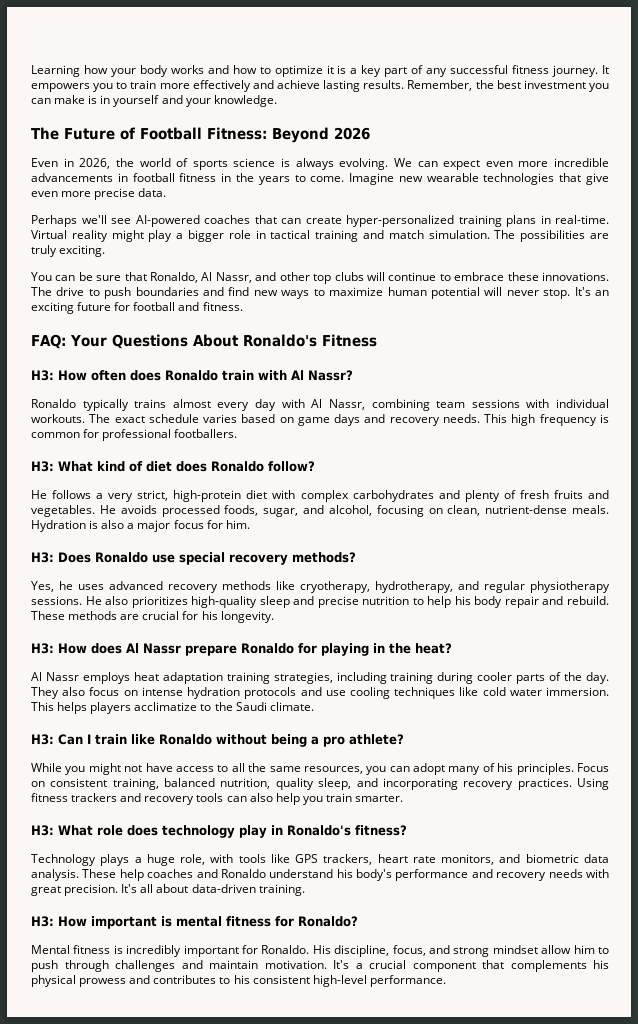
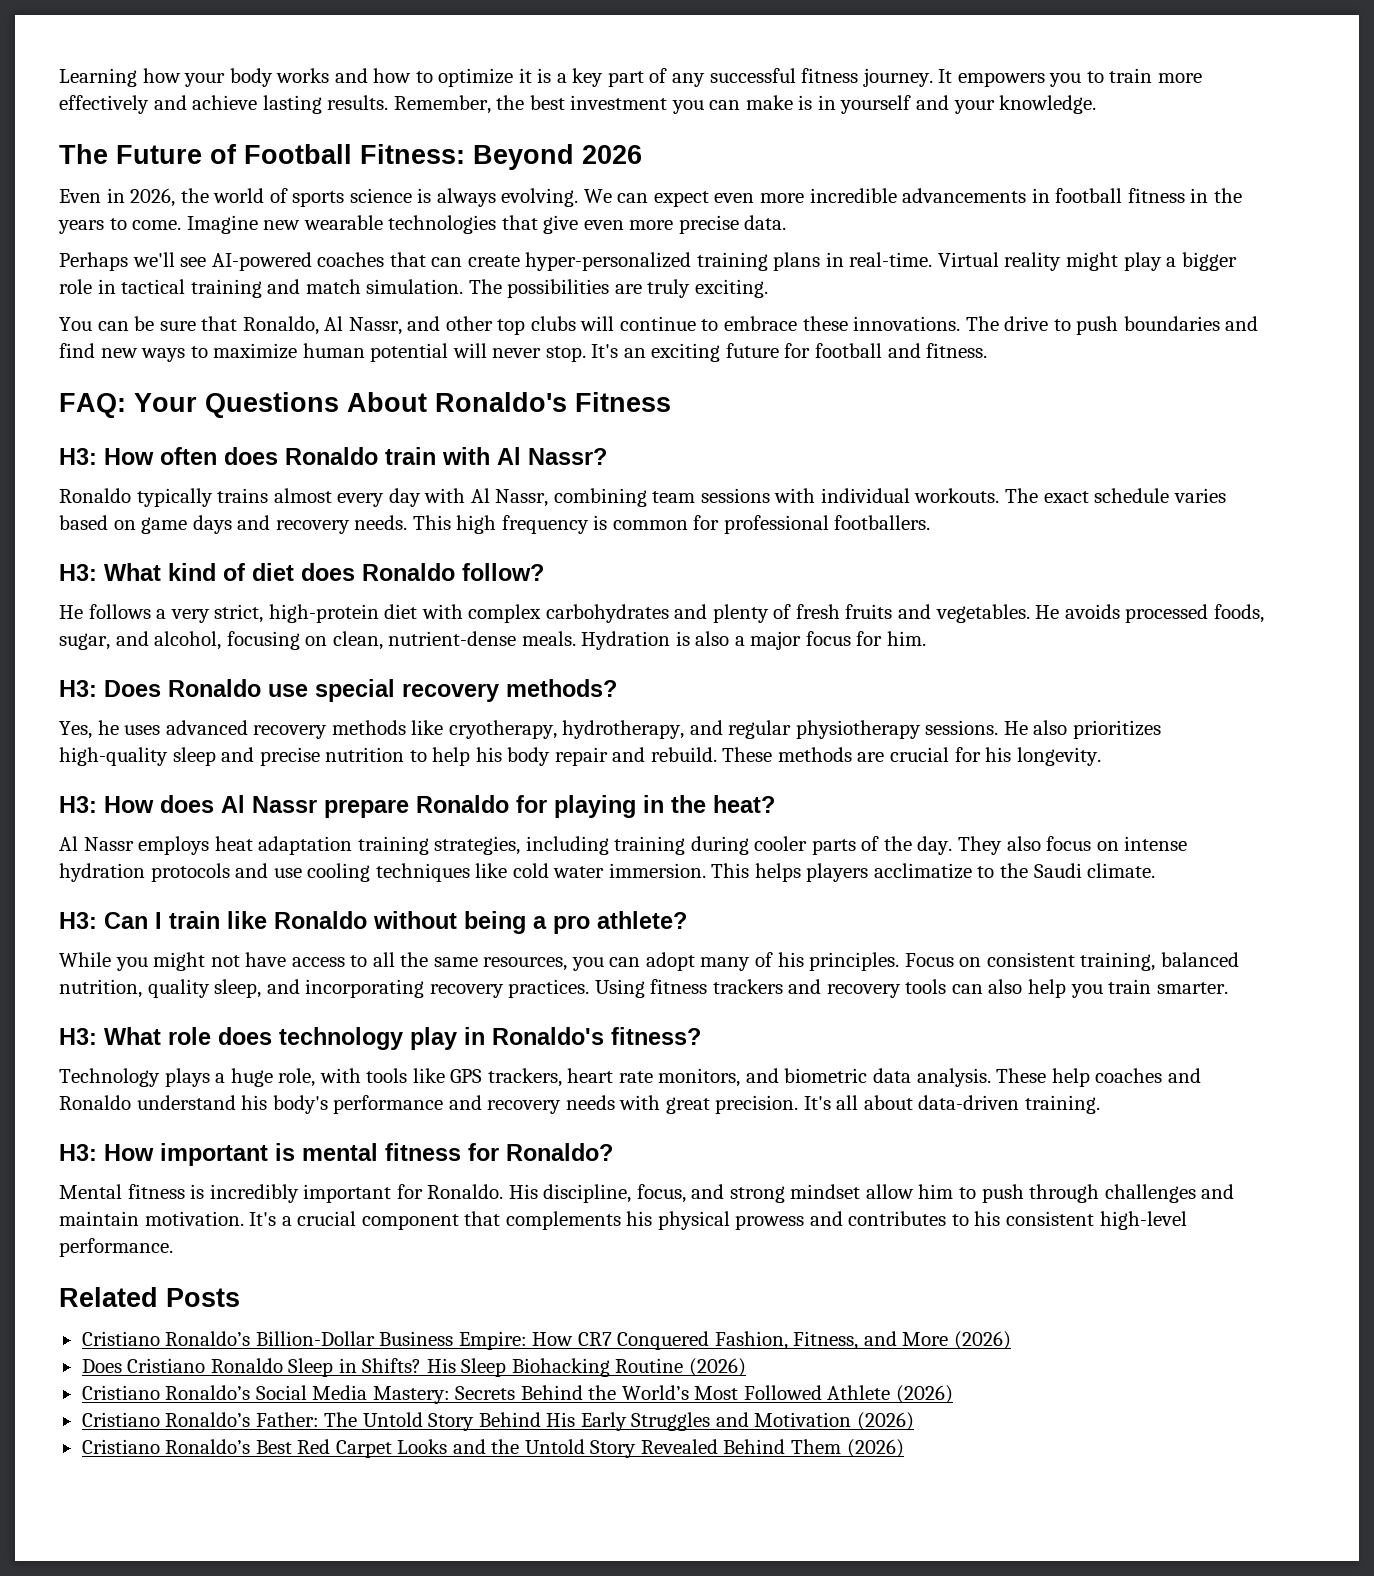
(446, 981) none -> [59,1287,240,1307] [81,1331,1011,1350] [81,1358,746,1377] [81,1385,953,1404] [81,1412,914,1431] [81,1439,904,1458] // Related Posts // Cristiano Ronaldo’s Billion-Dollar Business Empire: How CR7 Conquered Fashion, Fitness, and More (2026) // Does Cristiano Ronaldo Sleep in Shifts? His Sleep Biohacking Routine (2026) // Cristiano Ronaldo’s Social Media Mastery: Secrets Behind the World’s Most Followed Athlete (2026) // Cristiano Ronaldo’s Father: The Untold Story Behind His Early Struggles and Motivation (2026) // Cristiano Ronaldo’s Best Red Carpet Looks and the Untold Story Revealed Behind Them (2026)

